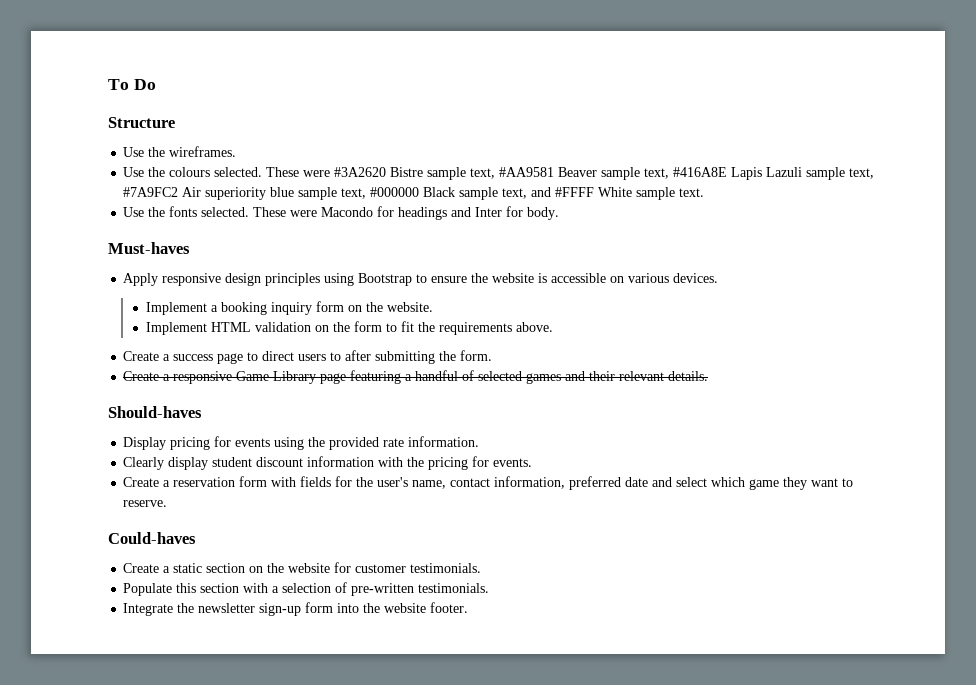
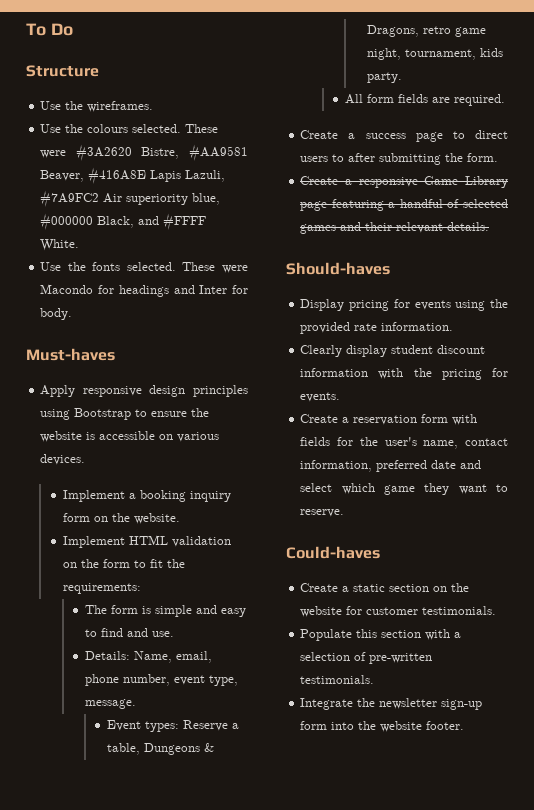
[390,167,875,180] [123,187,705,200] Bistre sample text, #AA9581 Beaver sample text, #416A8E Lapis Lazuli sample text, #7A9FC2 Air superiority blue sample text, #000000 Black sample text, and #FFFF White sample text. -> [141,144,248,161] [40,167,226,184] [40,190,221,207] [40,213,207,230] [40,239,80,251] Bistre, #AA9581 Beaver, #416A8E Lapis Lazuli, #7A9FC2 Air superiority blue, #000000 Black, and #FFFF White.
[438,322,553,335] requirements above. -> [62,583,141,594] [84,605,246,617] [84,628,174,637] [84,651,212,663] [84,674,238,686] [84,699,136,709] [106,720,239,732] [106,743,214,755] [366,25,486,37] [366,48,503,60] [366,72,402,83] [344,94,505,106] requirements: // The form is simple and easy to find and use. // Details: Name, email, phone number, event type, message. // Event types: Reserve a table, Dungeons & Dragons, retro game night, tournament, kids party. // All form fields are required.

